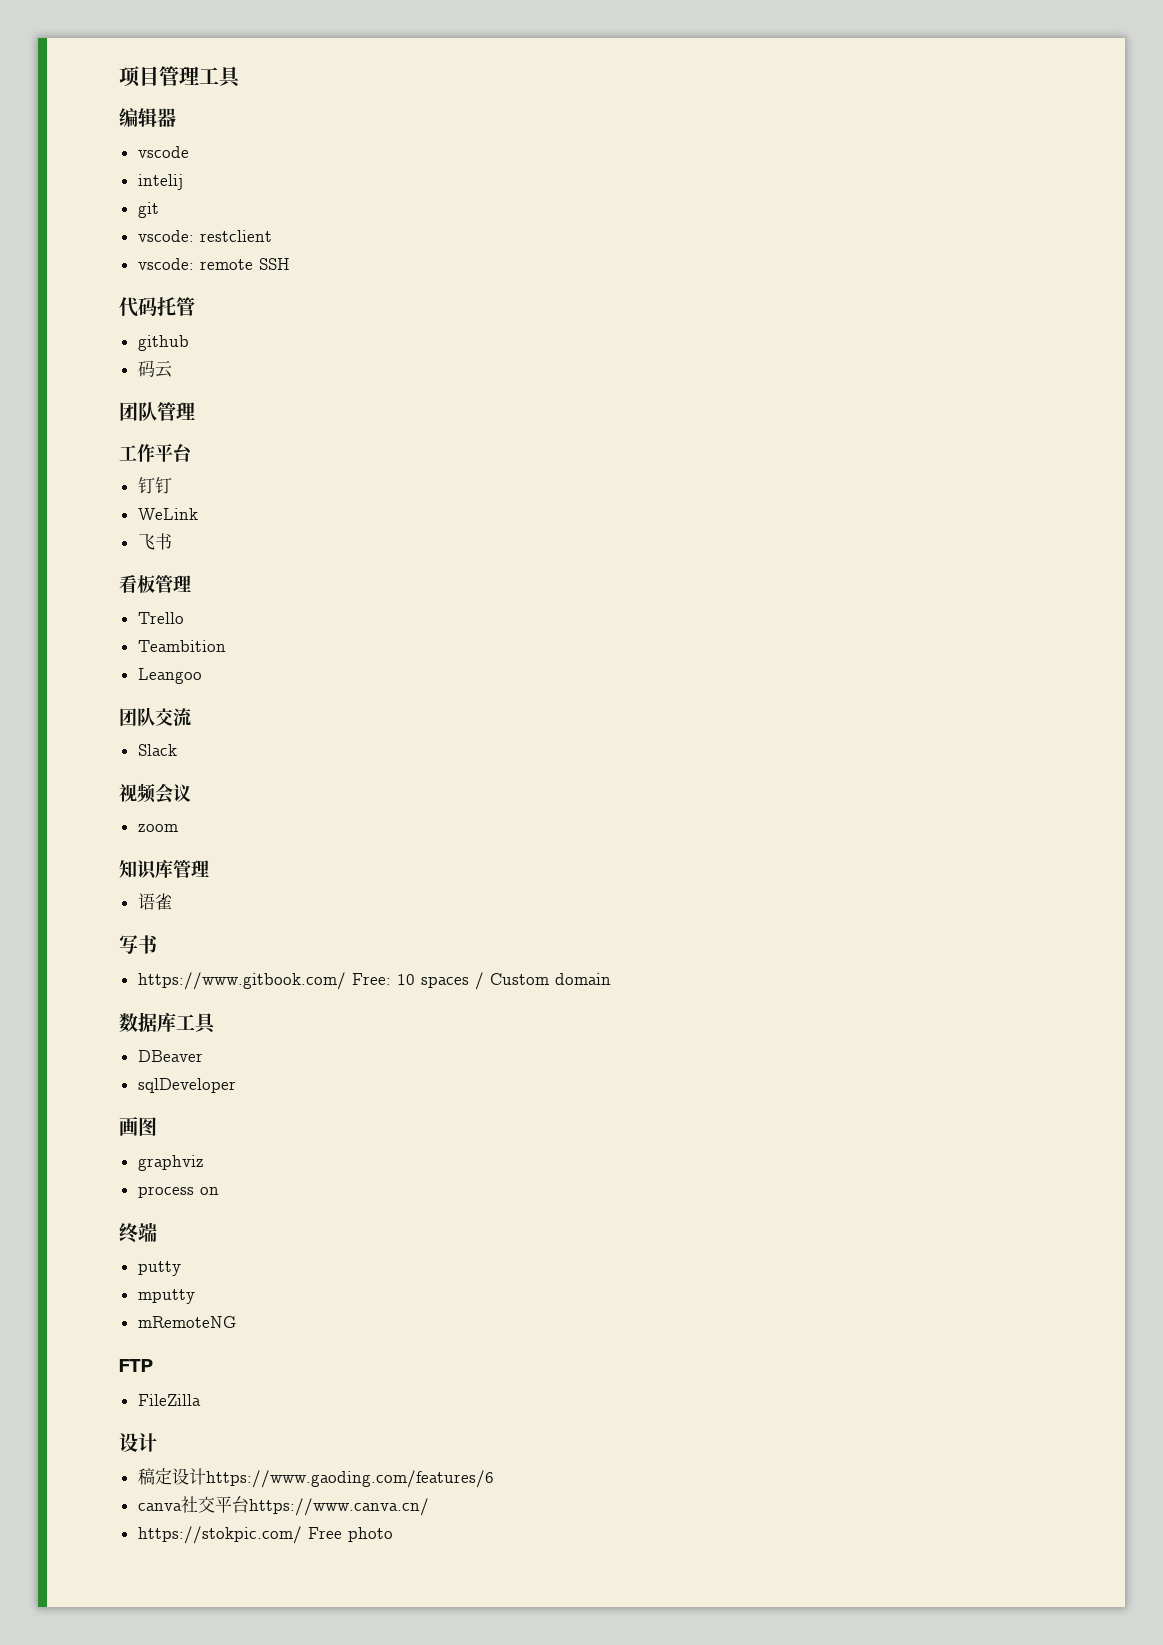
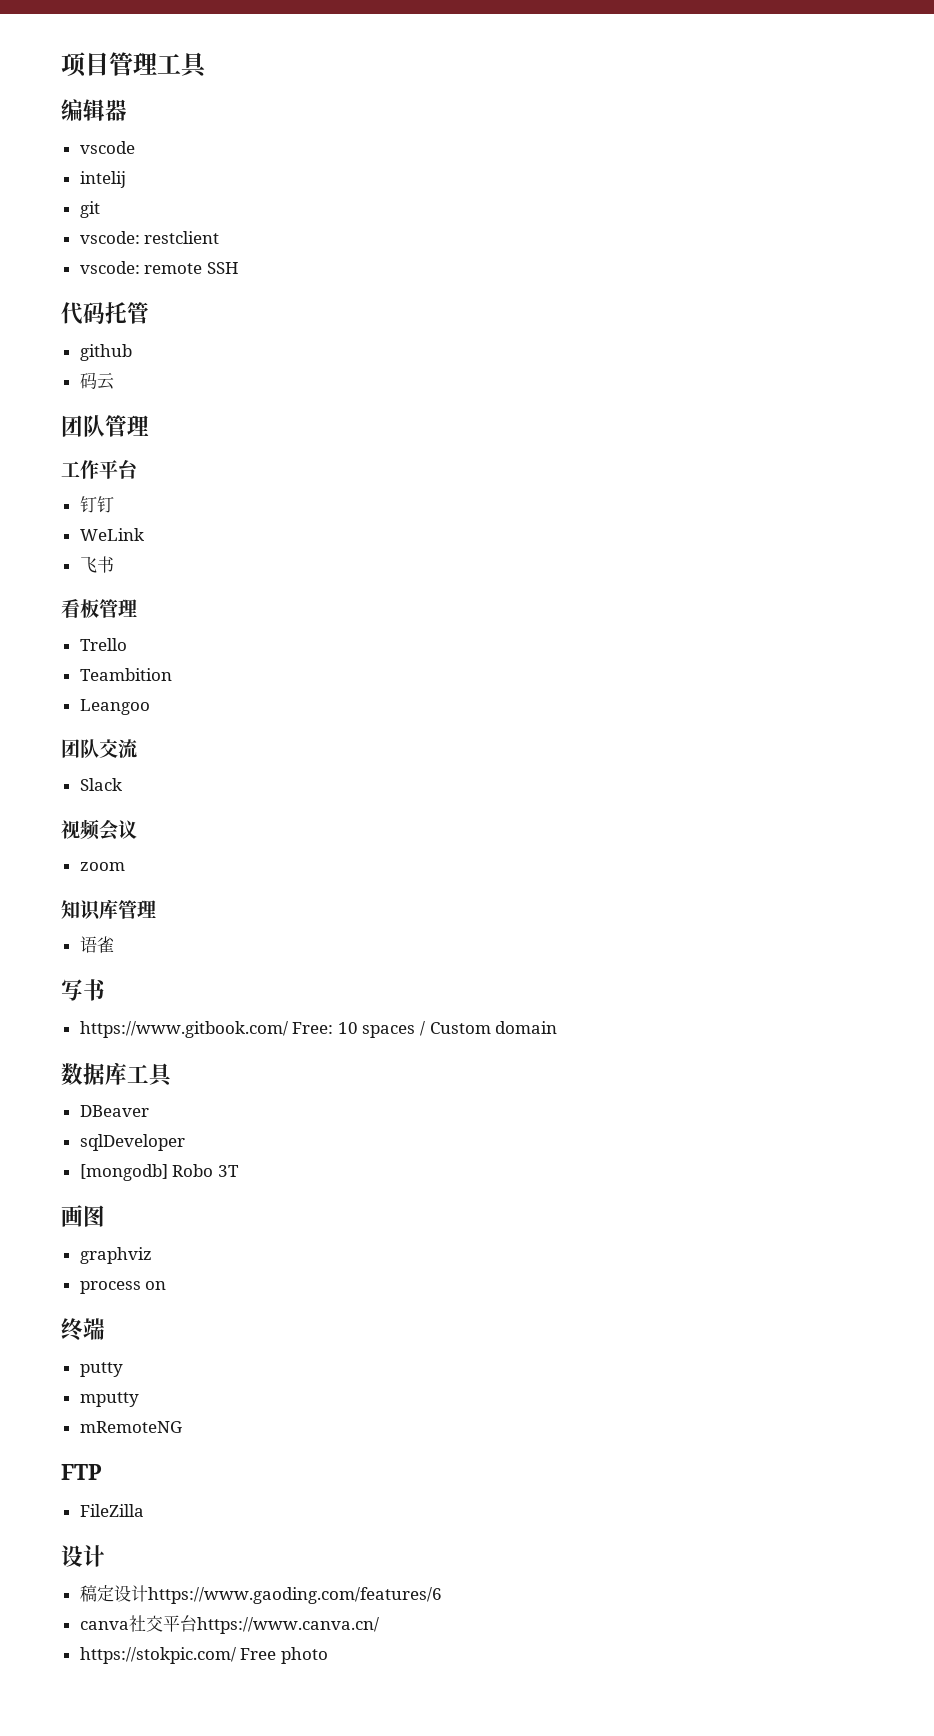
(236, 1085) none -> [79,1164,239,1181] // [mongodb] Robo 3T

